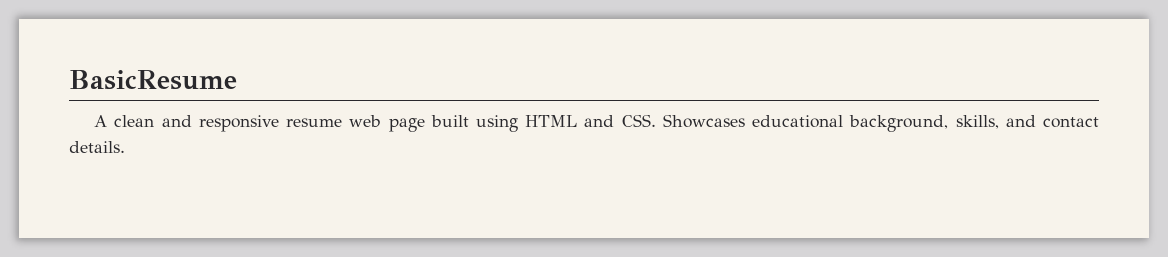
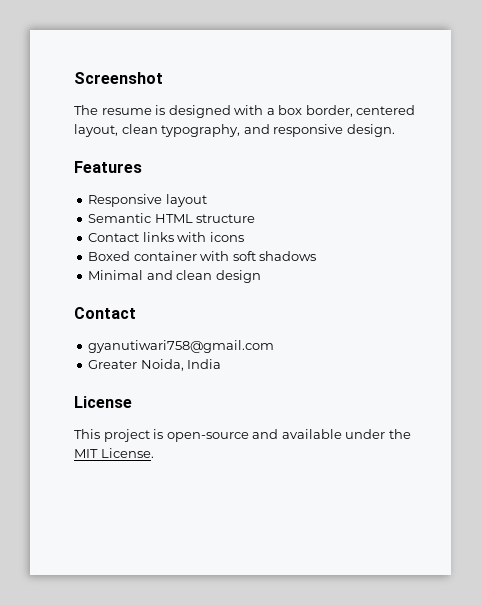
[69,70,237,90] [94,114,1100,132] [69,141,125,153] BasicResume // A clean and responsive resume web page built using HTML and CSS. Showcases educational background, skills, and contact details. -> [74,72,163,84] [74,105,416,118] [74,124,395,137] [74,161,142,173] [88,194,207,207] [88,213,256,223] [88,232,244,242] [88,251,317,261] [88,270,261,283] [74,307,136,319] [88,340,275,353] [88,359,222,371] [74,396,132,408] [74,429,411,442] [74,448,154,458] Screenshot // The resume is designed with a box border, centered layout, clean typography, and responsive design. // Features // Responsive layout // Semantic HTML structure // Contact links with icons // Boxed container with soft shadows // Minimal and clean design // Contact // gyanutiwari758@gmail.com // Greater Noida, India // License // This project is open-source and available under the MIT License.

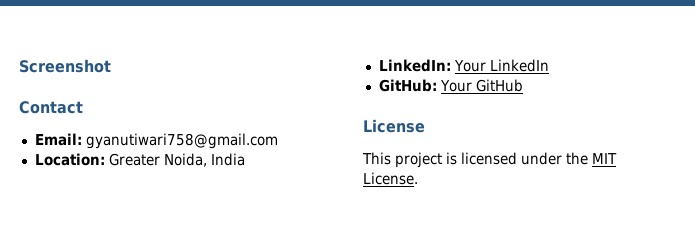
[74,105,416,118] [74,124,395,137] [74,161,142,173] [88,194,207,207] [88,213,256,223] [88,232,244,242] [88,251,317,261] [88,270,261,283] // The resume is designed with a box border, centered layout, clean typography, and responsive design. // Features // Responsive layout // Semantic HTML structure // Contact links with icons // Boxed container with soft shadows // Minimal and clean design -> (111, 66) none
(136, 313) none -> [34,133,82,146] Email:
(275, 346) none -> [34,153,105,166] Location:
(222, 364) none -> [378,59,549,72] [378,79,523,92] // LinkedIn: Your LinkedIn // GitHub: Your GitHub
[166,429,342,442] open-source and available -> [461,152,517,165] licensed

